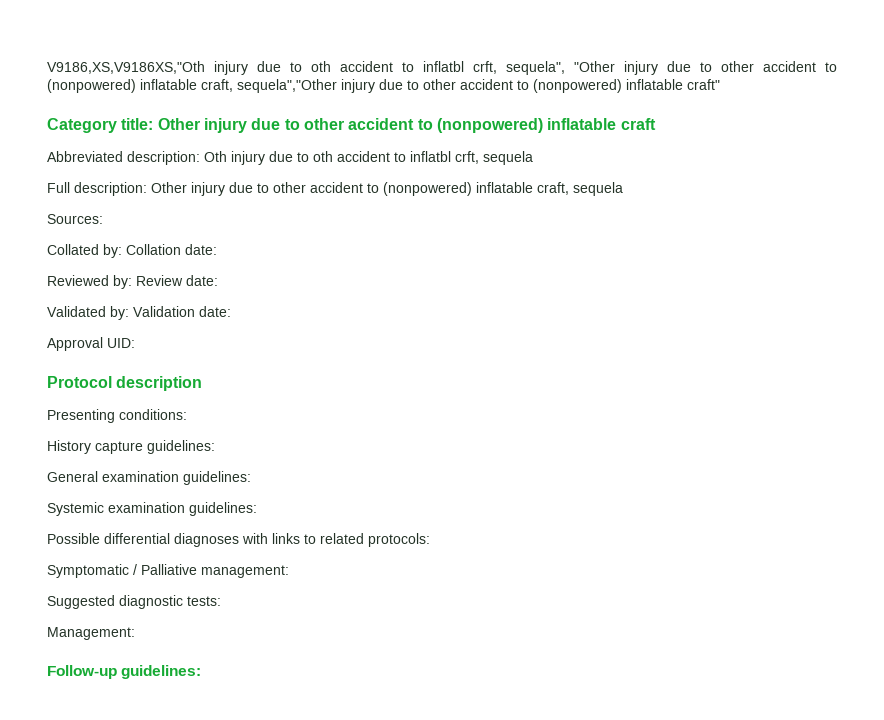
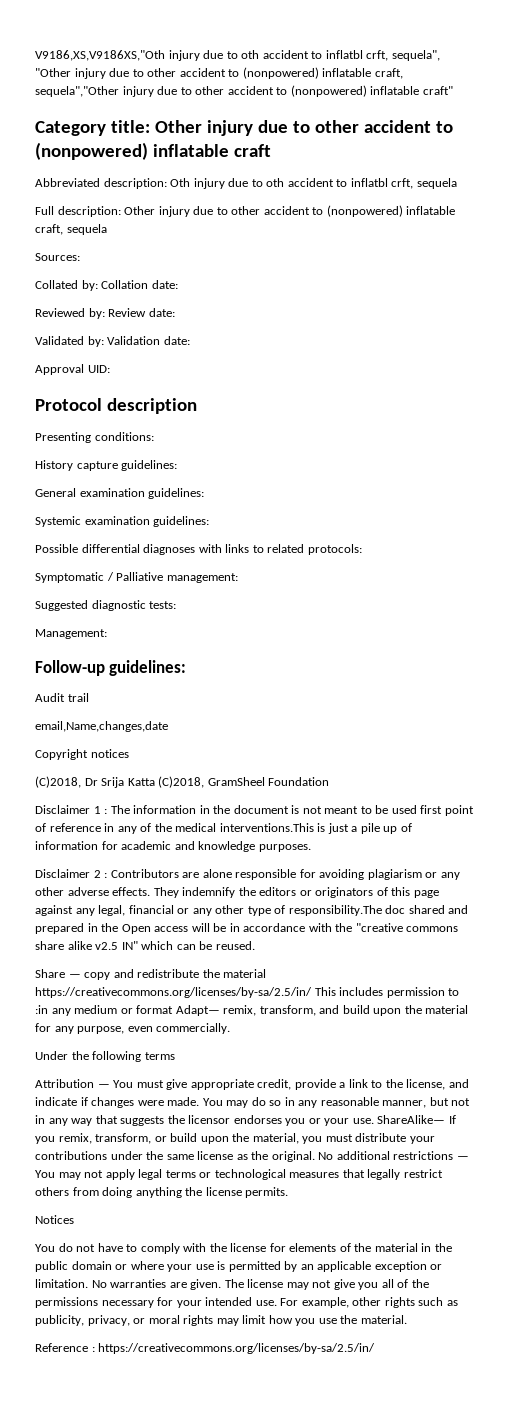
(202, 672) none -> [35,693,89,702] [35,721,168,732] [35,749,129,760] [35,776,330,788] [35,805,474,816] [35,823,412,834] [35,841,311,852] [35,869,460,880] [35,887,439,898] [35,905,469,916] [35,923,459,934] [35,941,255,950] [35,969,267,980] [35,987,460,998] [35,1005,469,1016] [35,1023,231,1034] [35,1051,175,1062] [35,1079,469,1090] [35,1097,471,1108] [35,1115,456,1126] [35,1133,435,1144] [35,1151,469,1162] [35,1169,443,1180] [35,1187,289,1198] [35,1215,74,1224] [35,1243,452,1254] [35,1261,443,1272] [35,1279,429,1290] [35,1297,458,1308] [35,1315,407,1326] [35,1343,376,1354] // Audit trail // email,Name,changes,date // Copyright notices // (C)2018, Dr Srija Katta (C)2018, GramSheel Foundation // Disclaimer 1 : The information in the document is not meant to be used first point of reference in any of the medical interventions.This is just a pile up of information for academic and knowledge purposes. // Disclaimer 2 : Contributors are alone responsible for avoiding plagiarism or any other adverse effects. They indemnify the editors or originators of this page against any legal, financial or any other type of responsibility.The doc shared and prepared in the Open access will be in accordance with the "creative commons share alike v2.5 IN" which can be reused. // Share — copy and redistribute the material https://creativecommons.org/licenses/by-sa/2.5/in/ This includes permission to :in any medium or format Adapt— remix, transform, and build upon the material for any purpose, even commercially. // Under the following terms // Attribution — You must give appropriate credit, provide a link to the license, and indicate if changes were made. You may do so in any reasonable manner, but not in any way that suggests the licensor endorses you or your use. ShareAlike— If you remix, transform, or build upon the material, you must distribute your contributions under the same license as the original. No additional restrictions — You may not apply legal terms or technological measures that legally restrict others from doing anything the license permits. // Notices // You do not have to comply with the license for elements of the material in the public domain or where your use is permitted by an applicable exception or limitation. No warranties are given. The license may not give you all of the permissions necessary for your intended use. For example, other rights such as publicity, privacy, or moral rights may limit how you use the material. // Reference : https://creativecommons.org/licenses/by-sa/2.5/in/

